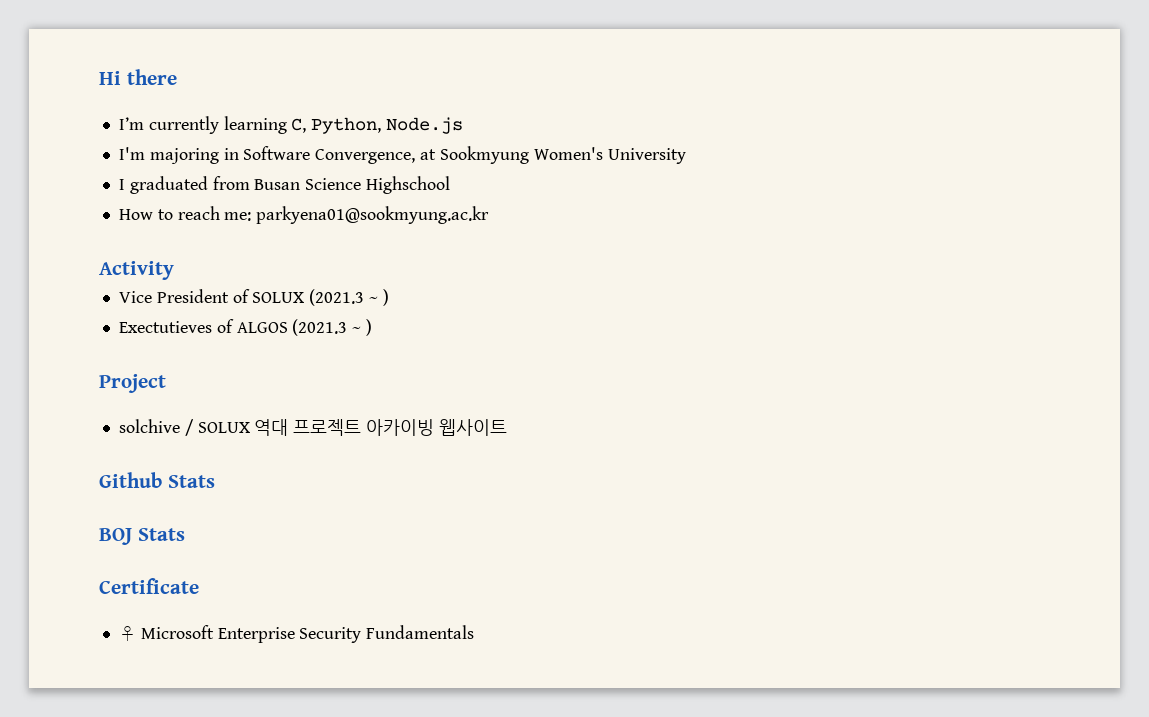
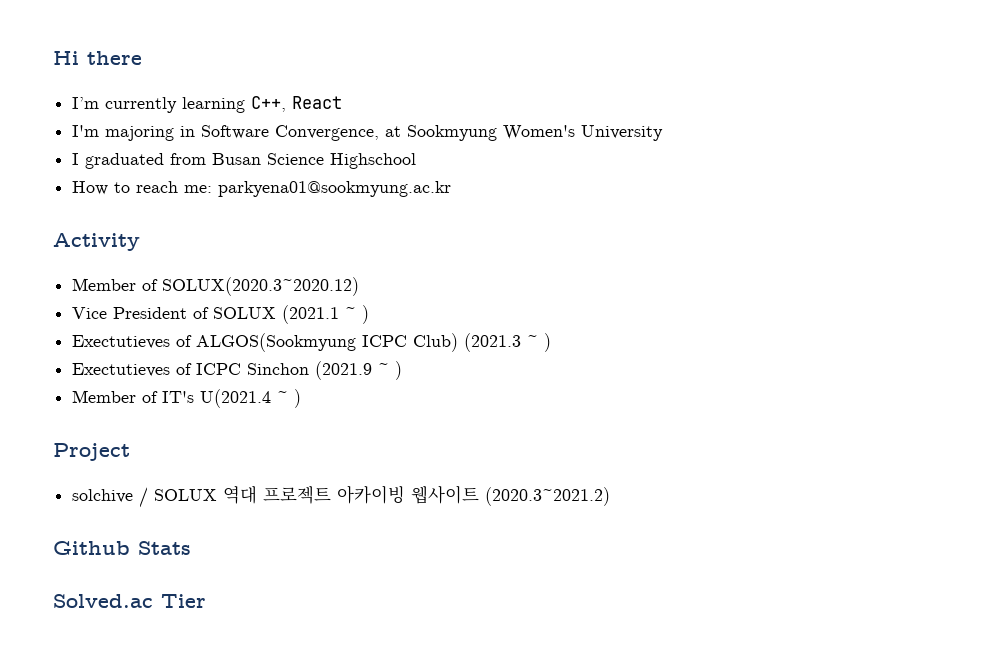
[291,117,464,134] C, Python, Node.js -> [251,96,343,112] C++, React
(174, 270) none -> [72,277,360,296] // Member of SOLUX(2020.3~2020.12)
(305, 297) none -> [282,305,370,324] [72,333,459,352] (2021.1 ~ ) // Exectutieves of ALGOS(Sookmyung ICPC Club)
[236,319,348,336] ALGOS (2021.3 -> [196,361,403,380] [72,389,272,408] ICPC Sinchon (2021.9 ~ ) // Member of IT's U(2021.4
(507, 427) none -> [485,487,611,506] (2020.3~2021.2)
[99,528,185,545] [99,578,199,594] [118,625,475,643] BOJ Stats // Certificate // ♀ Microsoft Enterprise Security Fundamentals -> [53,594,206,608] Solved.ac Tier

